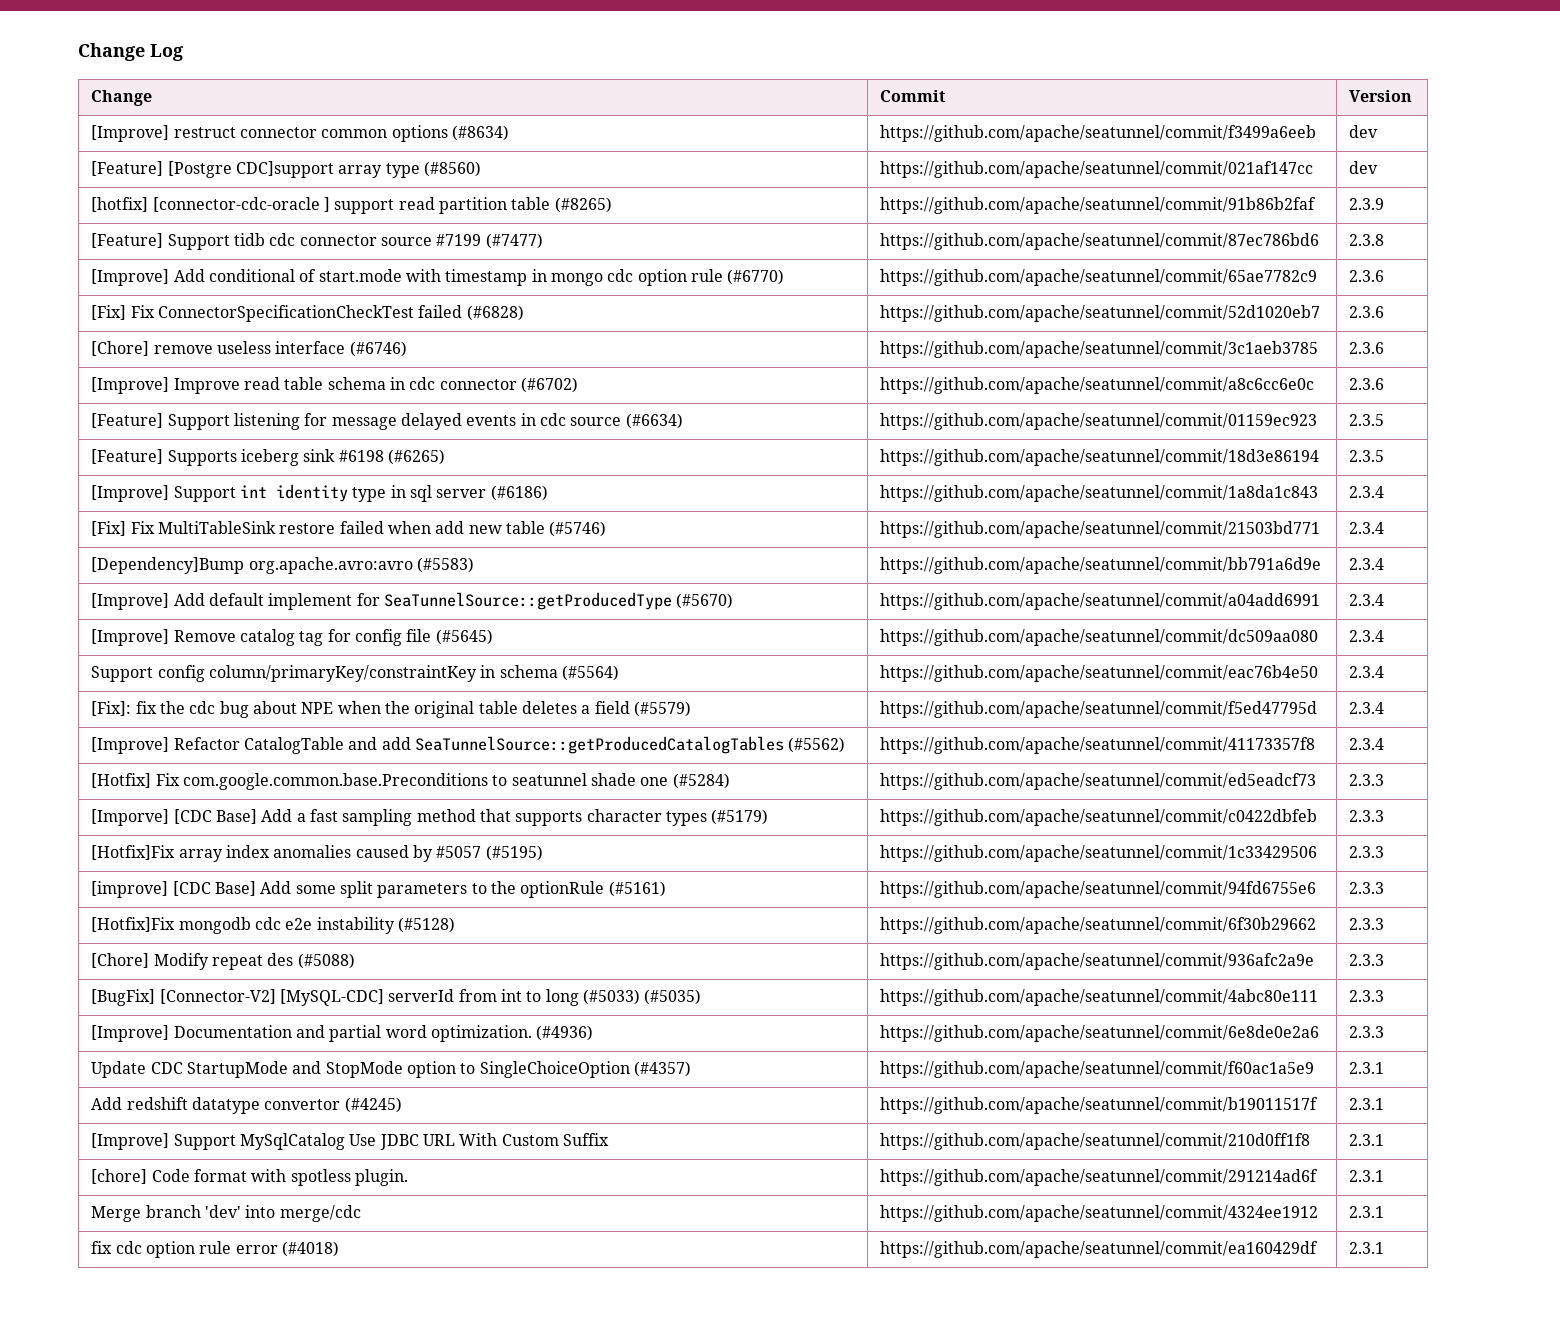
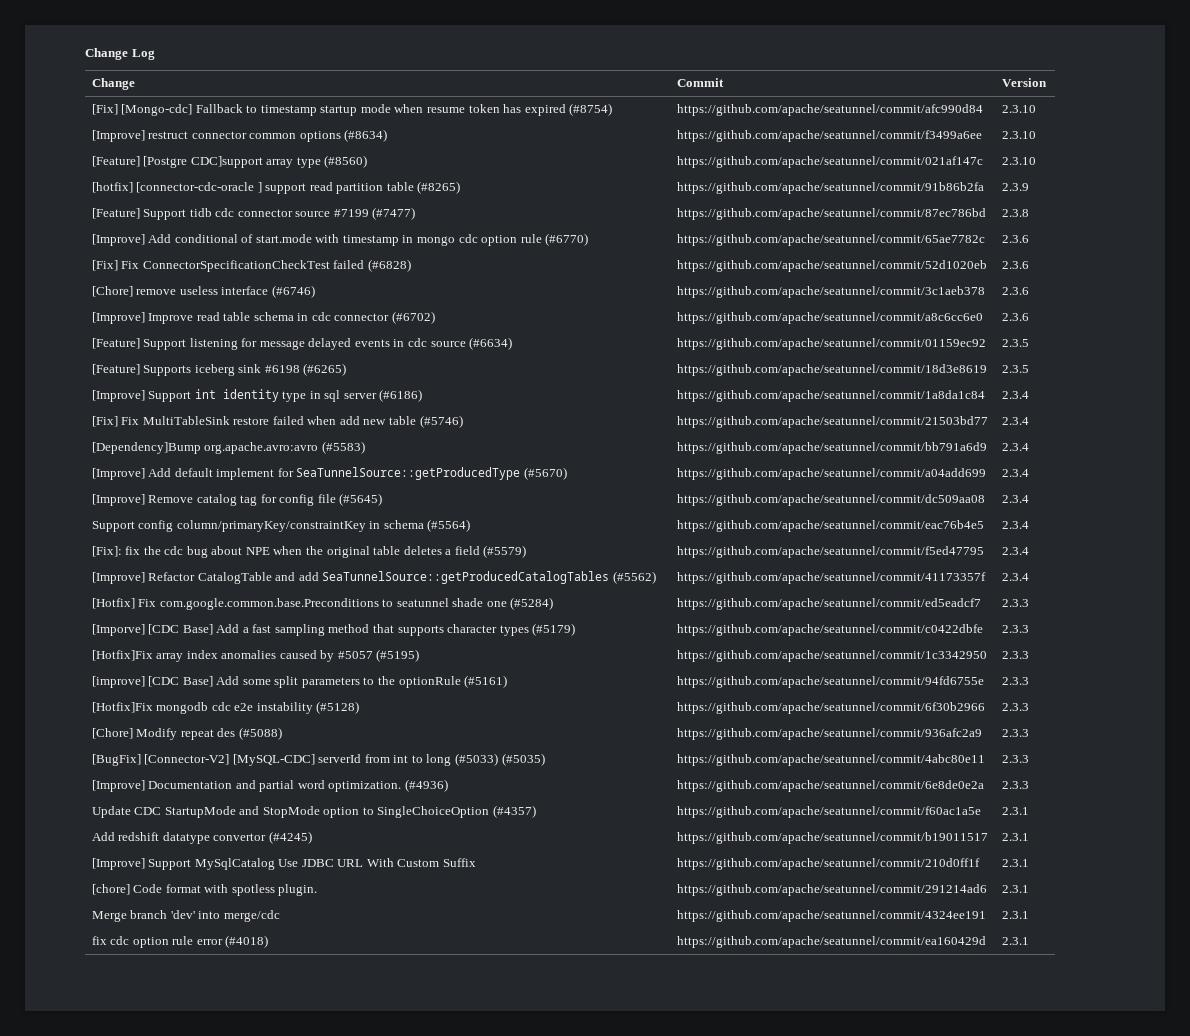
(1413, 96) none -> [91,103,613,116] [676,104,983,116] [1001,105,1036,113] // [Fix] [Mongo-cdc] Fallback to timestamp startup mode when resume token has expired (#8754) | https://github.com/apache/seatunnel/commit/afc990d84 | 2.3.10
[880,125,1317,142] [1349,125,1379,138] https://github.com/apache/seatunnel/commit/f3499a6eeb | dev -> [676,130,982,142] [1001,131,1036,139] https://github.com/apache/seatunnel/commit/f3499a6ee | 2.3.10
[880,161,1314,178] [1349,161,1379,174] https://github.com/apache/seatunnel/commit/021af147cc | dev -> [676,156,983,168] [1001,157,1036,165] https://github.com/apache/seatunnel/commit/021af147c | 2.3.10
[880,197,1317,214] https://github.com/apache/seatunnel/commit/91b86b2faf -> [676,182,984,194] https://github.com/apache/seatunnel/commit/91b86b2fa
[880,233,1320,250] https://github.com/apache/seatunnel/commit/87ec786bd6 -> [676,208,986,220] https://github.com/apache/seatunnel/commit/87ec786bd
[880,269,1318,286] https://github.com/apache/seatunnel/commit/65ae7782c9 -> [676,234,985,246] https://github.com/apache/seatunnel/commit/65ae7782c
[880,305,1321,322] https://github.com/apache/seatunnel/commit/52d1020eb7 -> [676,260,987,272] https://github.com/apache/seatunnel/commit/52d1020eb
[880,341,1319,358] https://github.com/apache/seatunnel/commit/3c1aeb3785 -> [676,286,985,298] https://github.com/apache/seatunnel/commit/3c1aeb378
[880,377,1315,394] https://github.com/apache/seatunnel/commit/a8c6cc6e0c -> [676,312,983,324] https://github.com/apache/seatunnel/commit/a8c6cc6e0
[880,413,1318,430] https://github.com/apache/seatunnel/commit/01159ec923 -> [676,338,986,350] https://github.com/apache/seatunnel/commit/01159ec92
[880,449,1320,466] https://github.com/apache/seatunnel/commit/18d3e86194 -> [676,364,987,376] https://github.com/apache/seatunnel/commit/18d3e8619
[880,485,1319,502] https://github.com/apache/seatunnel/commit/1a8da1c843 -> [676,390,985,402] https://github.com/apache/seatunnel/commit/1a8da1c84
[880,521,1321,538] https://github.com/apache/seatunnel/commit/21503bd771 -> [676,416,988,428] https://github.com/apache/seatunnel/commit/21503bd77
[880,557,1322,574] https://github.com/apache/seatunnel/commit/bb791a6d9e -> [676,442,987,454] https://github.com/apache/seatunnel/commit/bb791a6d9
[880,593,1321,610] https://github.com/apache/seatunnel/commit/a04add6991 -> [676,468,986,480] https://github.com/apache/seatunnel/commit/a04add699
[880,629,1319,646] https://github.com/apache/seatunnel/commit/dc509aa080 -> [676,494,985,506] https://github.com/apache/seatunnel/commit/dc509aa08
[880,665,1319,682] https://github.com/apache/seatunnel/commit/eac76b4e50 -> [676,520,984,532] https://github.com/apache/seatunnel/commit/eac76b4e5
[880,701,1318,718] https://github.com/apache/seatunnel/commit/f5ed47795d -> [676,546,984,558] https://github.com/apache/seatunnel/commit/f5ed47795
[880,737,1316,754] https://github.com/apache/seatunnel/commit/41173357f8 -> [676,572,986,584] https://github.com/apache/seatunnel/commit/41173357f
[880,773,1317,790] https://github.com/apache/seatunnel/commit/ed5eadcf73 -> [676,598,981,610] https://github.com/apache/seatunnel/commit/ed5eadcf7
[880,809,1318,826] https://github.com/apache/seatunnel/commit/c0422dbfeb -> [676,624,983,636] https://github.com/apache/seatunnel/commit/c0422dbfe
[880,845,1318,862] https://github.com/apache/seatunnel/commit/1c33429506 -> [676,650,987,662] https://github.com/apache/seatunnel/commit/1c3342950
[880,881,1317,898] https://github.com/apache/seatunnel/commit/94fd6755e6 -> [676,676,984,688] https://github.com/apache/seatunnel/commit/94fd6755e
[880,917,1317,934] https://github.com/apache/seatunnel/commit/6f30b29662 -> [676,702,985,714] https://github.com/apache/seatunnel/commit/6f30b2966
[880,953,1315,970] https://github.com/apache/seatunnel/commit/936afc2a9e -> [676,728,982,740] https://github.com/apache/seatunnel/commit/936afc2a9
[880,989,1319,1006] https://github.com/apache/seatunnel/commit/4abc80e111 -> [676,754,985,766] https://github.com/apache/seatunnel/commit/4abc80e11
[880,1025,1320,1042] https://github.com/apache/seatunnel/commit/6e8de0e2a6 -> [676,780,984,792] https://github.com/apache/seatunnel/commit/6e8de0e2a
[880,1061,1315,1078] https://github.com/apache/seatunnel/commit/f60ac1a5e9 -> [676,806,981,818] https://github.com/apache/seatunnel/commit/f60ac1a5e
[880,1097,1319,1114] https://github.com/apache/seatunnel/commit/b19011517f -> [676,832,988,844] https://github.com/apache/seatunnel/commit/b19011517
[880,1133,1311,1150] https://github.com/apache/seatunnel/commit/210d0ff1f8 -> [676,858,980,870] https://github.com/apache/seatunnel/commit/210d0ff1f
[880,1169,1319,1186] https://github.com/apache/seatunnel/commit/291214ad6f -> [676,884,987,896] https://github.com/apache/seatunnel/commit/291214ad6
[880,1205,1319,1222] https://github.com/apache/seatunnel/commit/4324ee1912 -> [676,910,986,922] https://github.com/apache/seatunnel/commit/4324ee191
[880,1241,1319,1258] https://github.com/apache/seatunnel/commit/ea160429df -> [676,936,986,948] https://github.com/apache/seatunnel/commit/ea160429d

